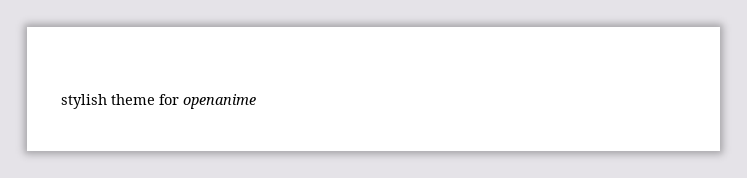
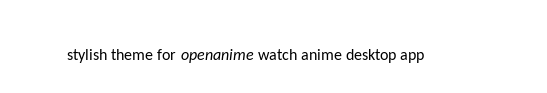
(256, 101) none -> [257,49,425,63] watch anime desktop app

